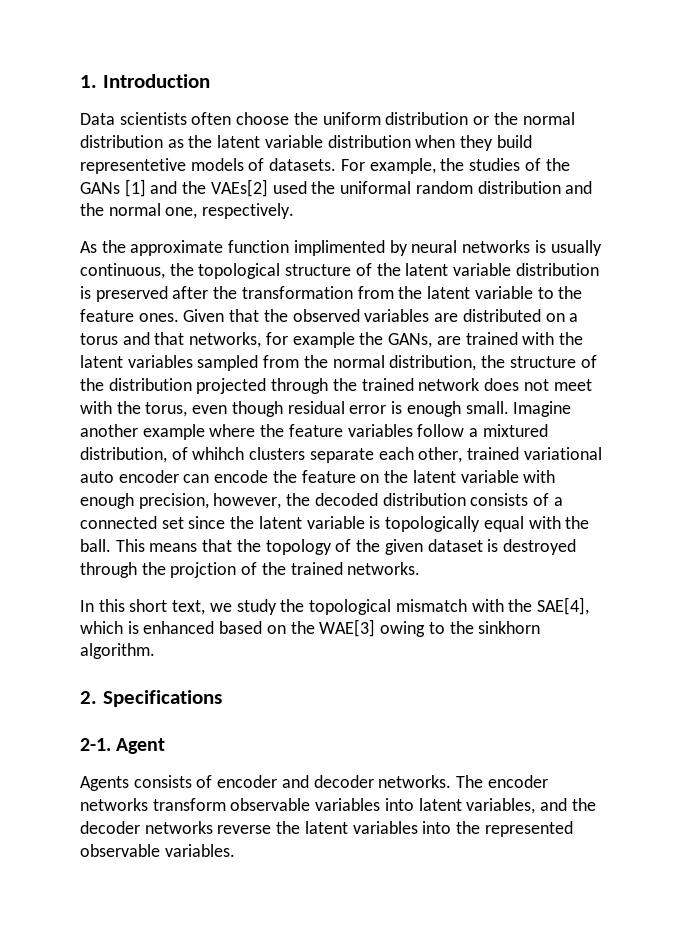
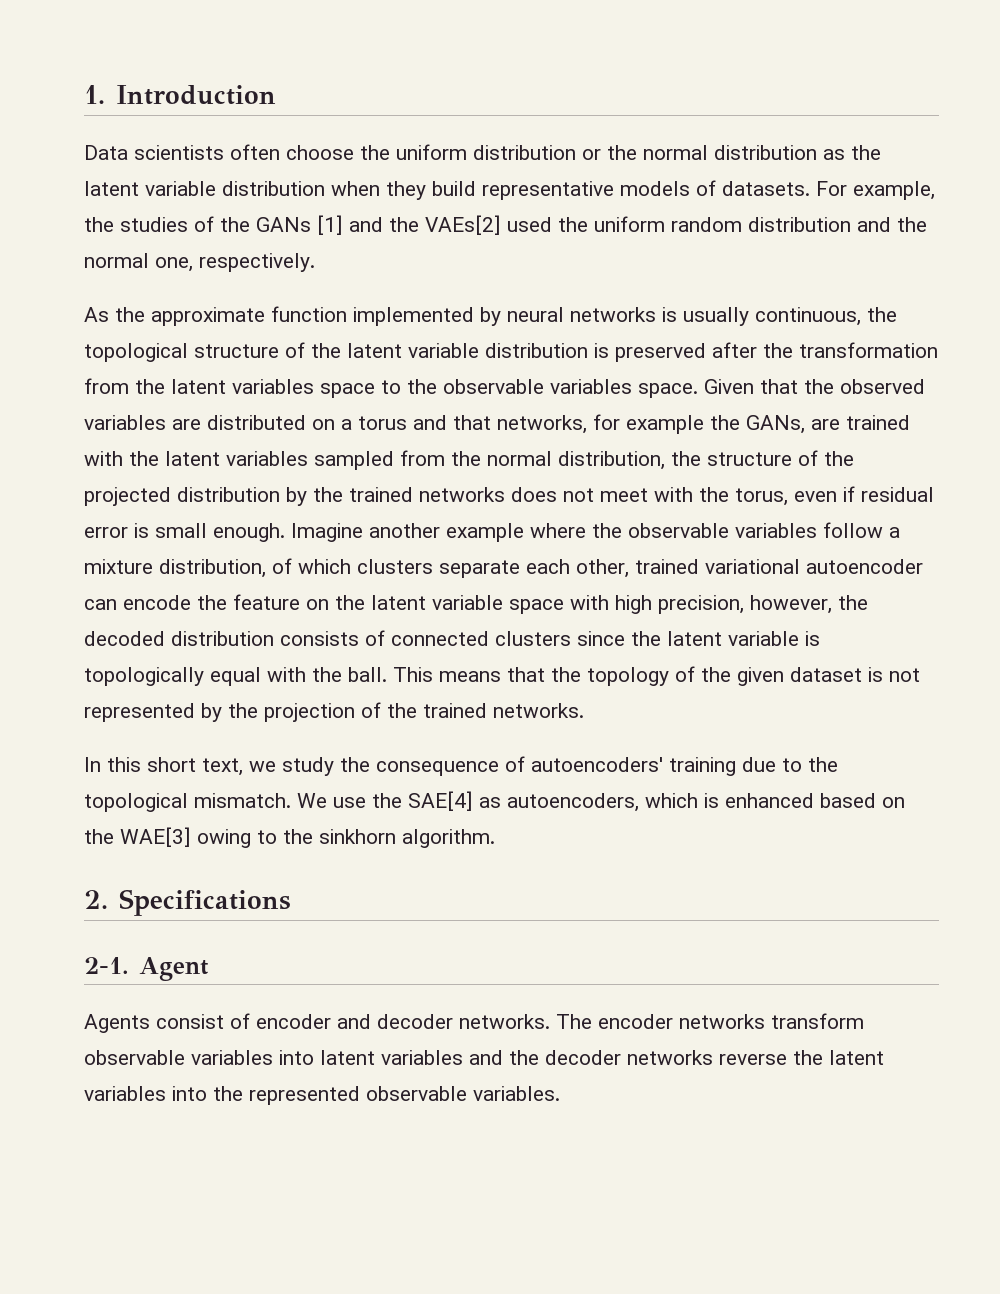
[80,158,186,174] representetive -> [482,181,614,200] representative
[340,181,412,194] uniformal -> [594,216,665,232] uniform
[293,240,385,256] implimented -> [353,307,474,326] implemented
[474,286,583,299] [80,309,179,322] variable to the feature ones. -> [232,379,698,398] variables space to the observable variables space.
[108,378,480,394] distribution projected through the trained network -> [84,487,505,506] projected distribution by the trained networks
[231,401,283,417] though -> [843,486,855,502] if
[406,401,509,417] enough small. -> [155,523,285,542] small enough.
[288,424,343,437] feature -> [628,523,729,538] observable
[482,424,548,437] mixtured -> [84,559,153,574] mixture
[192,447,245,460] whihch -> [298,559,351,574] which
[80,470,179,483] auto encoder -> [806,559,923,574] autoencoder
[523,470,556,483] [80,493,134,509] with enough -> [509,595,652,614] space with high
[553,497,563,506] [80,516,184,529] a connected set -> [391,631,571,646] connected clusters
[502,539,576,555] [80,562,237,578] destroyed through the projction -> [889,668,920,682] [84,703,355,722] not represented by the projection
[309,597,589,615] topological mismatch with the SAE[4], -> [376,756,838,776] [84,791,639,812] consequence of autoencoders' training due to the topological mismatch. We use the SAE[4] as autoencoders,
[133,775,192,788] consists -> [156,1014,224,1029] consist
[466,798,536,814] variables, -> [381,1050,463,1065] variables

